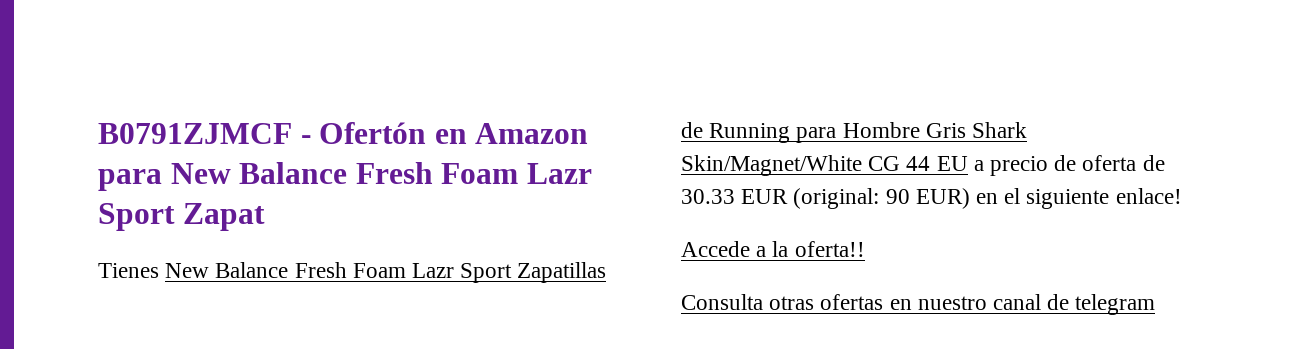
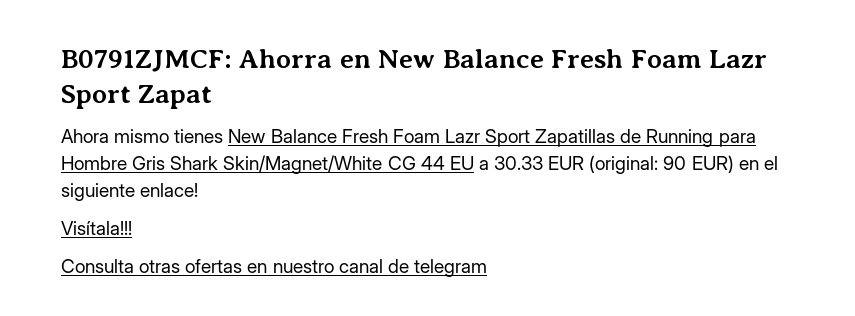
[98,122,589,144] [98,169,162,191] B0791ZJMCF - Ofertón en Amazon para -> [61,49,371,72] B0791ZJMCF: Ahorra en
[98,263,159,278] Tienes -> [61,129,224,143] Ahora mismo tienes
[990,155,1165,176] precio de oferta de -> (489, 165) none
[681,241,865,257] Accede a la oferta!! -> [61,221,132,235] Visítala!!!

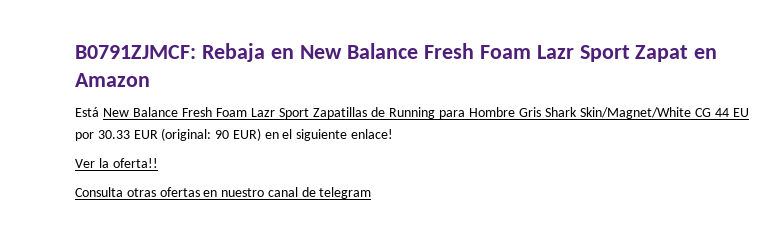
[239,49,333,68] Ahorra -> [201,43,265,62] Rebaja
[61,129,224,143] // Ahora mismo tienes -> [694,48,718,59] [75,73,150,87] [75,107,99,117] en Amazon // Está
[478,160,489,170] a -> [75,132,94,141] por
[61,221,132,235] Visítala!!! -> [75,158,158,168] Ver la oferta!!

